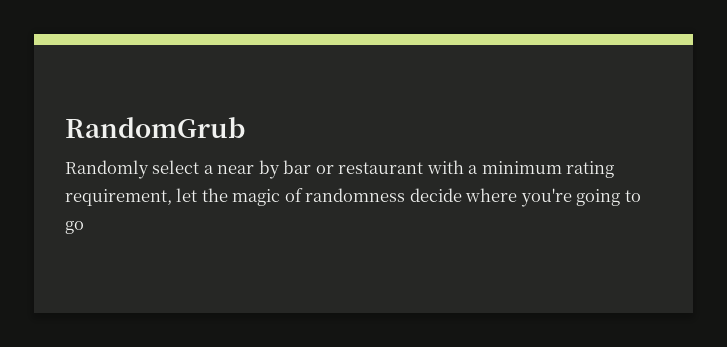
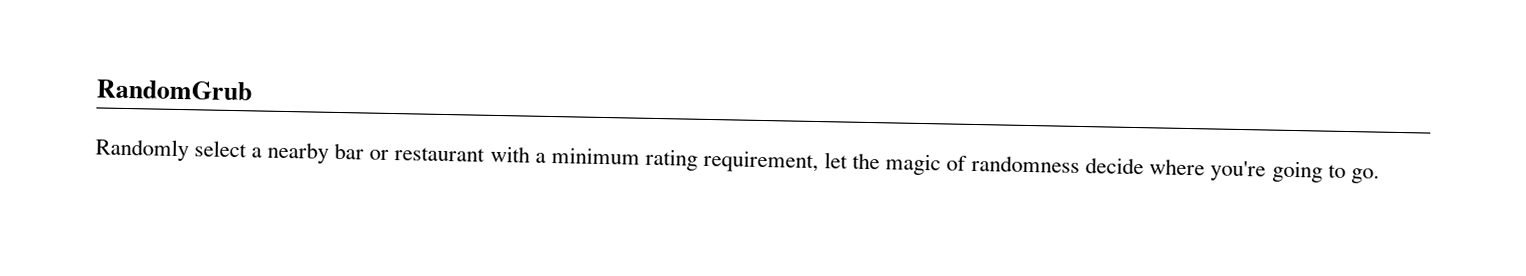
[217,160,280,179] near by -> [267,141,330,164] nearby
[65,221,84,234] go -> [1350,168,1380,184] go.

